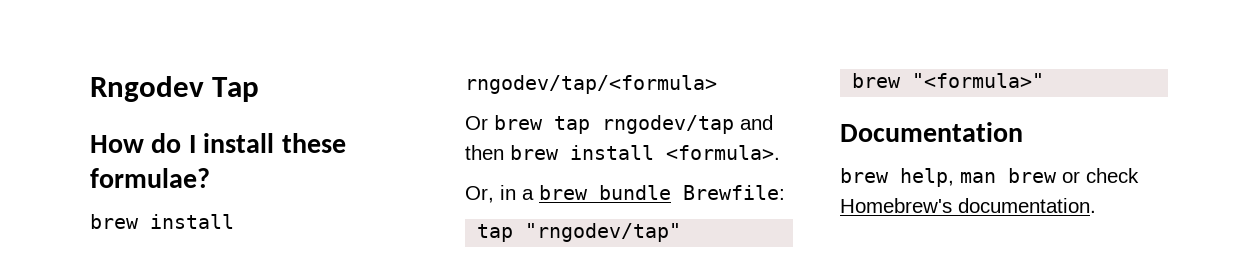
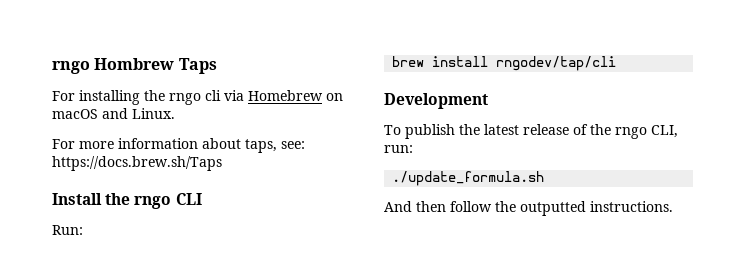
[90,76,260,102] [90,133,346,153] [90,168,210,188] [90,214,234,229] [465,75,717,94] [465,115,773,134] [465,145,780,160] [465,185,785,203] [477,223,682,242] [852,73,1045,88] [840,122,1023,142] [840,168,1139,187] [840,198,1096,213] Rngodev Tap // How do I install these formulae? // brew install rngodev/tap/<formula> // Or brew tap rngodev/tap and then brew install <formula>. // Or, in a brew bundle Brewfile: // tap "rngodev/tap" // brew "<formula>" // Documentation // brew help, man brew or check Homebrew's documentation. -> [52,58,217,74] [52,90,343,105] [52,108,175,119] [52,138,305,153] [52,156,222,171] [52,193,202,209] [52,225,83,235] [392,56,617,71] [384,93,488,109] [384,124,678,139] [384,145,413,153] [392,171,545,186] [384,201,673,216] rngo Hombrew Taps // For installing the rngo cli via Homebrew on macOS and Linux. // For more information about taps, see: https://docs.brew.sh/Taps // Install the rngo CLI // Run: // brew install rngodev/tap/cli // Development // To publish the latest release of the rngo CLI, run: // ./update_formula.sh // And then follow the outputted instructions.

